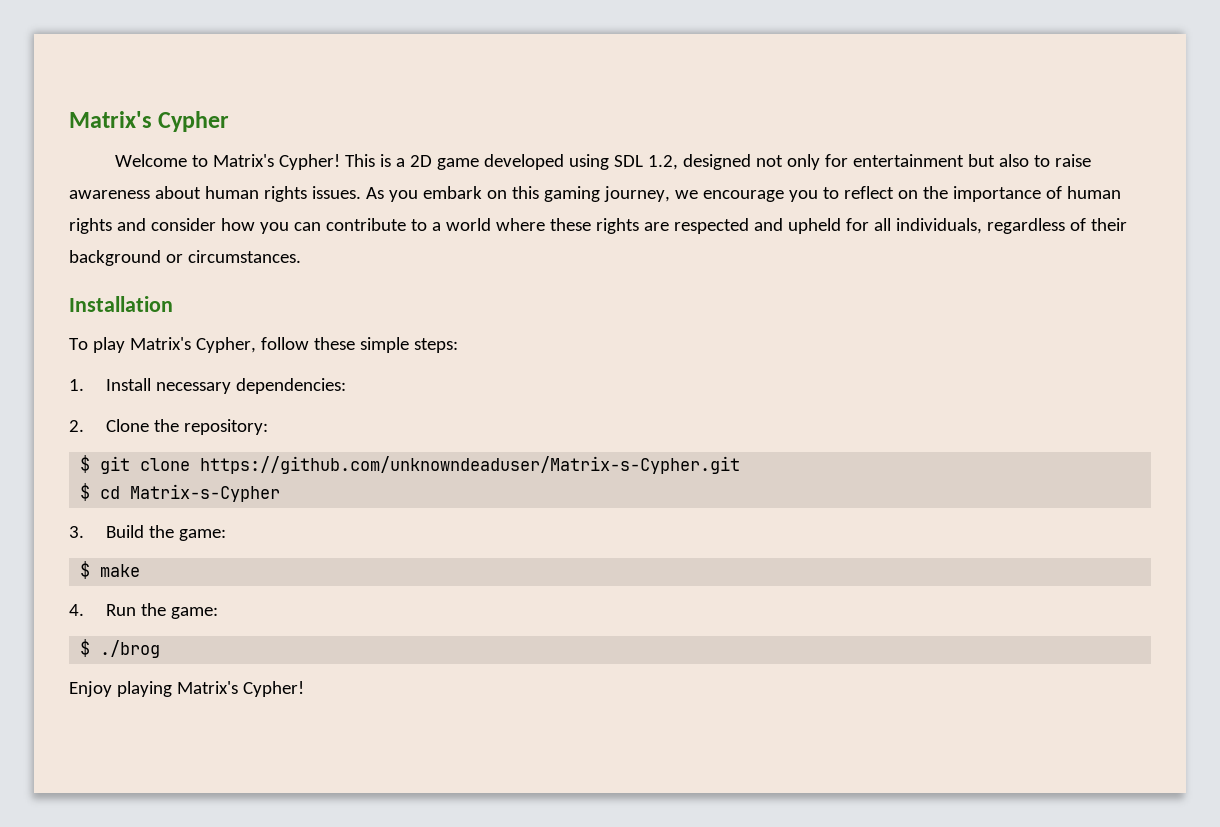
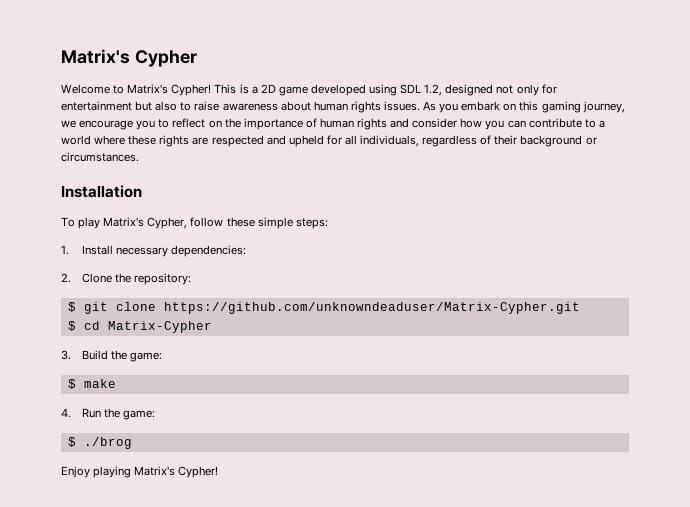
[200,456,741,474] https://github.com/unknowndeaduser/Matrix-s-Cypher.git -> [163,302,580,314] https://github.com/unknowndeaduser/Matrix-Cypher.git
[130,484,281,502] Matrix-s-Cypher -> [107,321,212,333] Matrix-Cypher

